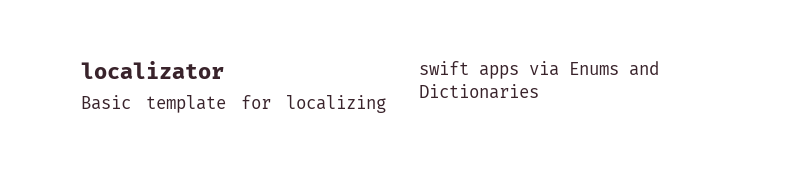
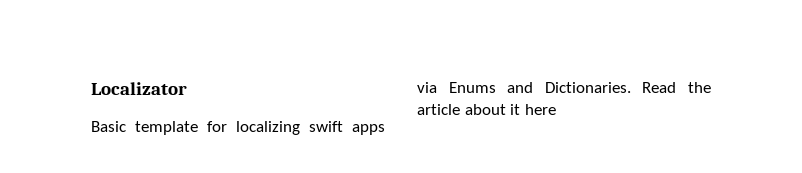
[81,61,224,79] localizator -> [91,82,187,95] Localizator
[419,84,539,99] Dictionaries -> [544,82,711,93] [417,104,556,115] Dictionaries. Read the article about it here

